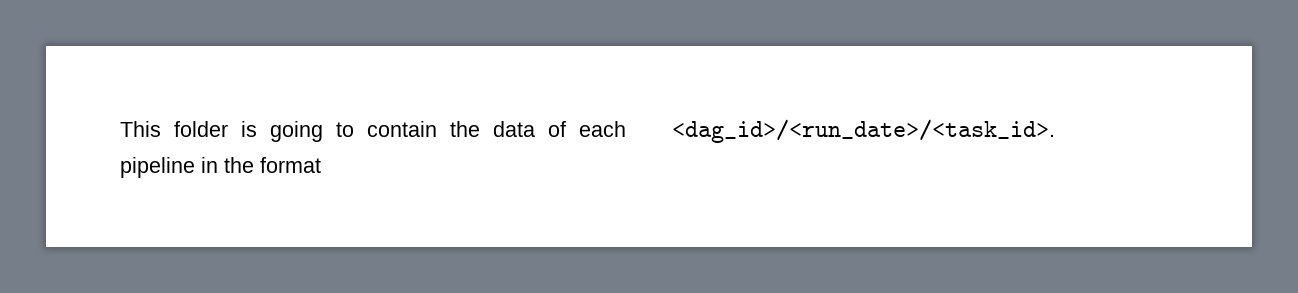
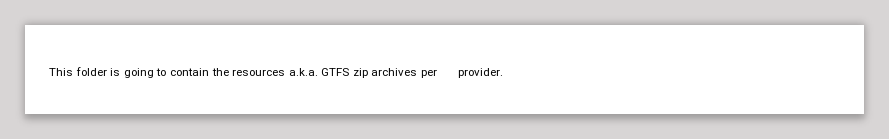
[493,121,626,137] [120,157,321,178] [672,119,1055,143] data of each pipeline in the format <dag_id>/<run_date>/<task_id>. -> [232,68,503,78] resources a.k.a. GTFS zip archives per provider.

